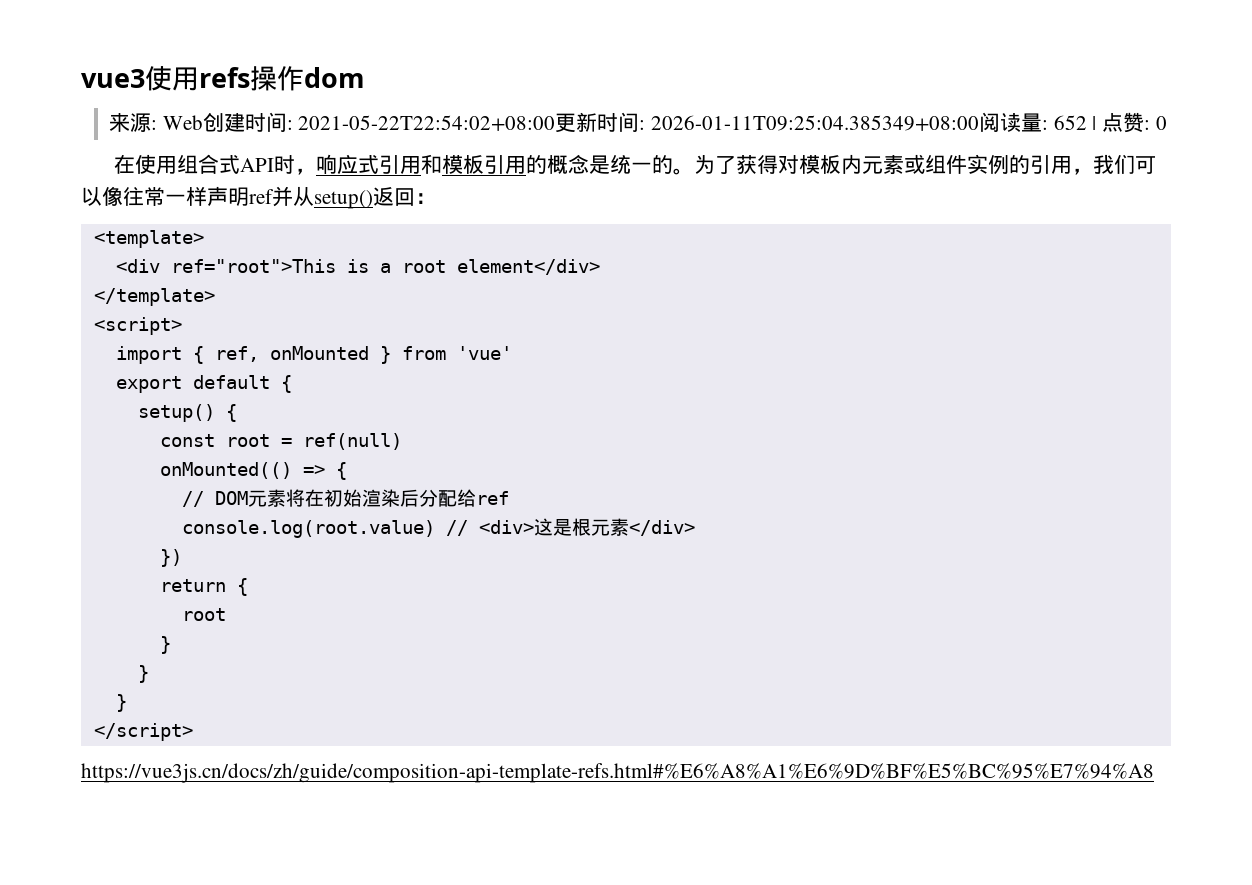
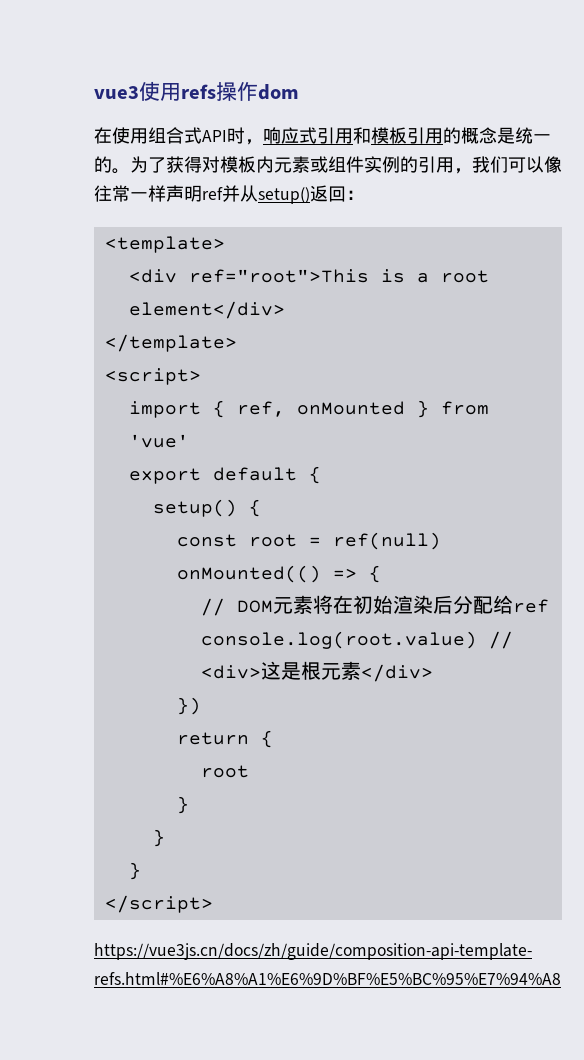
[109,112,1167,133] // 来源: Web创建时间: 2021-05-22T22:54:02+08:00更新时间: 2026-01-11T09:25:04.385349+08:00阅读量: 652 | 点赞: 0 -> (299, 92) none

